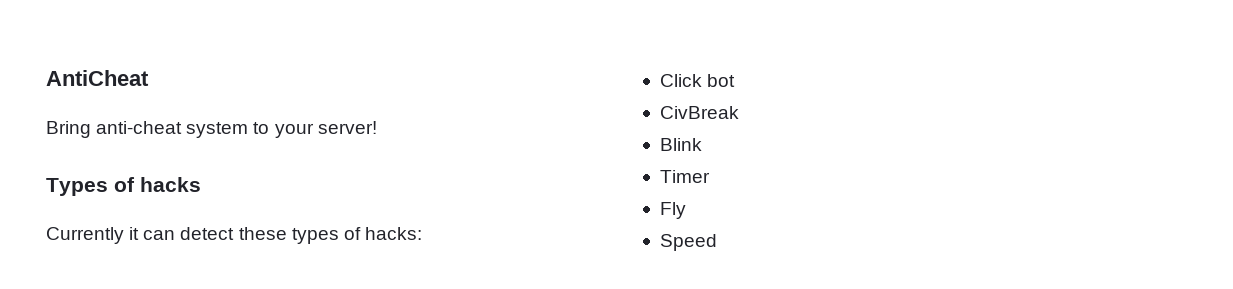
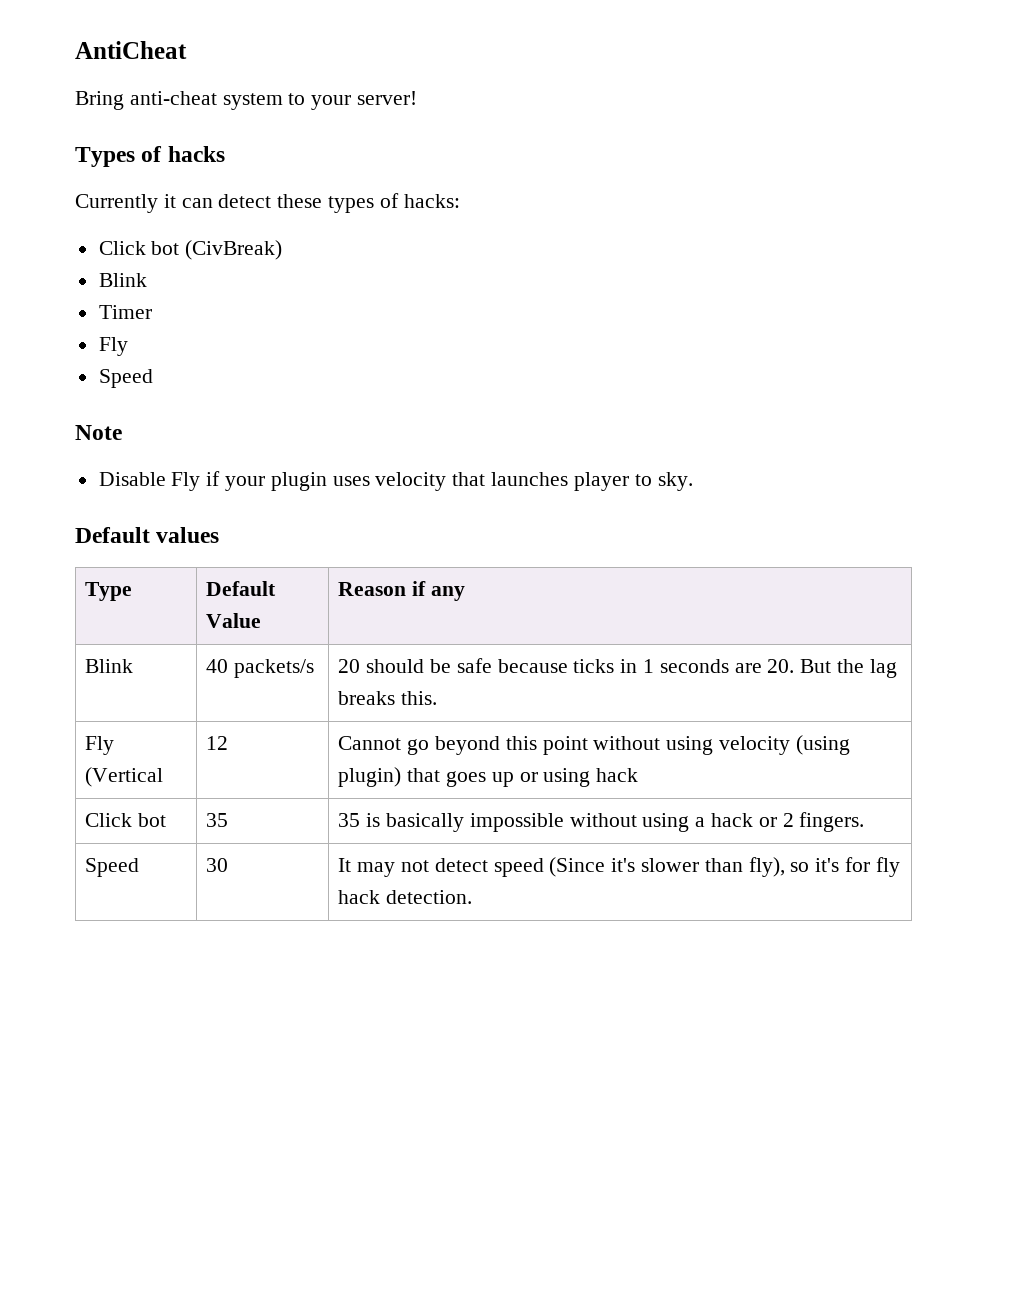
[659,106,739,119] // CivBreak -> [185,240,283,260] (CivBreak)
(717, 242) none -> [75,425,122,440] [98,471,693,491] [75,527,220,543] [85,582,133,601] [206,581,277,596] [206,613,262,628] [338,581,466,601] [85,659,134,673] [206,659,315,678] [338,658,897,678] [338,691,438,705] [85,736,115,755] [85,767,164,787] [206,736,229,750] [338,735,850,755] [338,767,639,787] [85,813,167,827] [206,813,229,827] [338,812,865,832] [85,858,140,877] [206,858,229,872] [338,857,900,877] [338,890,473,904] // Note // Disable Fly if your plugin uses velocity that launches player to sky. // Default values // Type | Default Value | Reason if any // Blink | 40 packets/s | 20 should be safe because ticks in 1 seconds are 20. But the lag breaks this. // Fly (Vertical | 12 | Cannot go beyond this point without using velocity (using plugin) that goes up or using hack // Click bot | 35 | 35 is basically impossible without using a hack or 2 fingers. // Speed | 30 | It may not detect speed (Since it's slower than fly), so it's for fly hack detection.

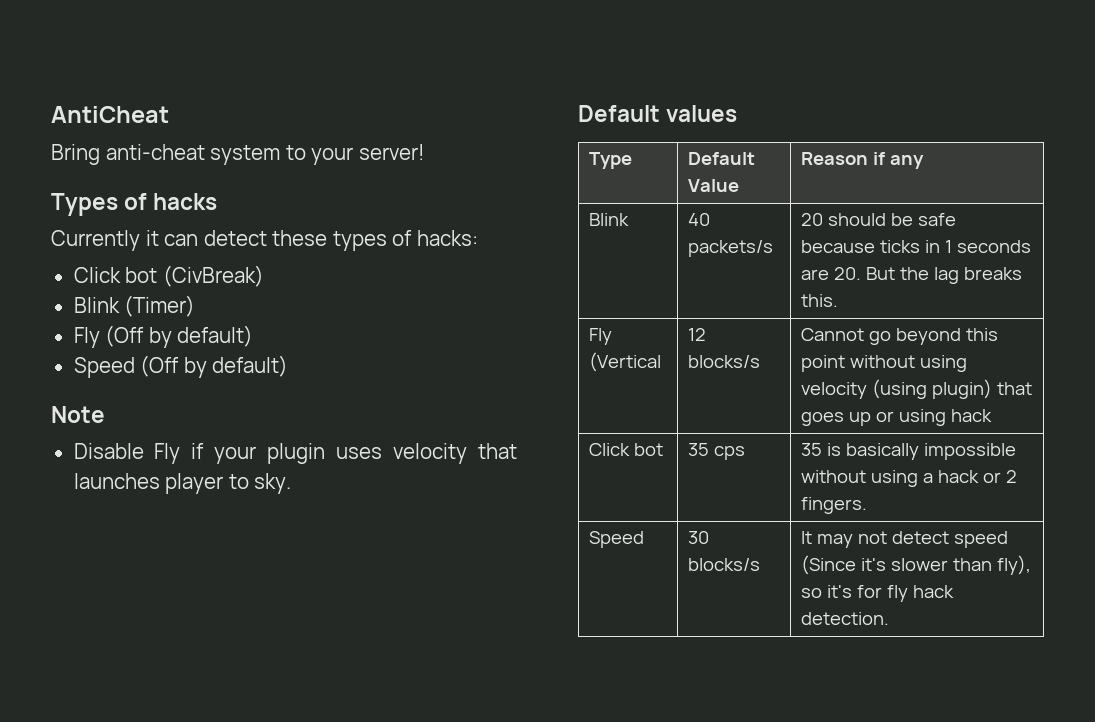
[98,305,152,319] [98,337,128,356] [98,369,153,388] // Timer // Fly // Speed -> [124,295,196,317] [73,325,254,348] [73,355,289,378] (Timer) // Fly (Off by default) // Speed (Off by default)
(229, 743) none -> [688,355,761,368] blocks/s
(229, 820) none -> [714,446,746,460] cps
(229, 865) none -> [688,558,761,571] blocks/s

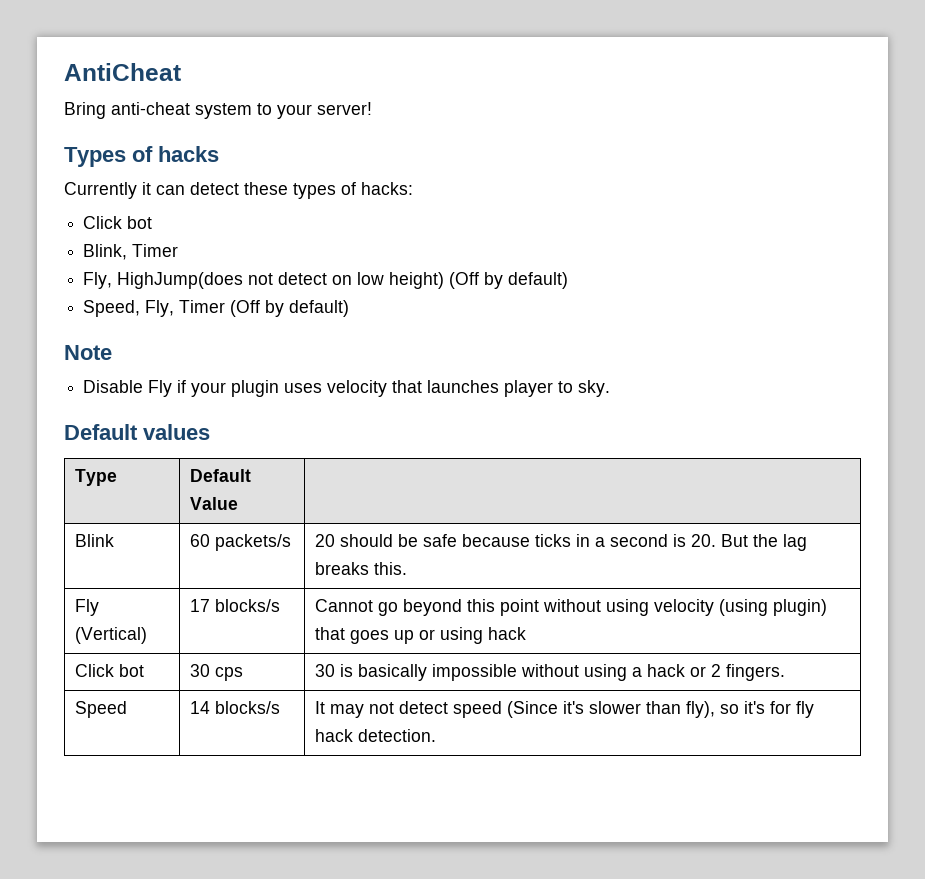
[162,265,264,287] [73,295,196,317] [73,325,254,348] [73,357,135,378] (CivBreak) // Blink (Timer) // Fly (Off by default) // Speed -> [83,244,179,260] [83,272,569,289] [83,300,226,317] // Blink, Timer // Fly, HighJump(does not detect on low height) (Off by default) // Speed, Fly, Timer
[801,152,925,169] Reason if any -> (239, 503) none
[688,213,711,226] 40 -> [190,534,211,547] 60
[945,240,1032,253] [801,269,830,280] 1 seconds are -> [595,534,687,547] a second is
[589,352,662,372] [688,328,707,341] (Vertical | 12 -> [75,627,148,644] [190,599,211,612] (Vertical) | 17
[688,443,710,456] 35 -> [190,664,211,677] 30
[801,443,823,456] 35 -> [315,664,336,677] 30
[688,531,710,544] 30 -> [190,701,211,714] 14

